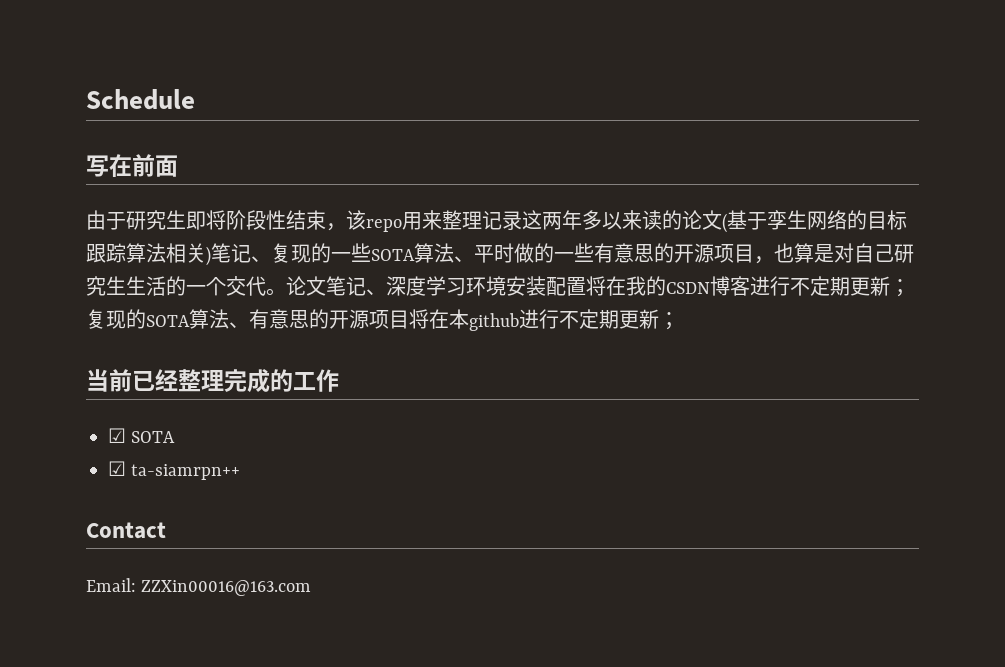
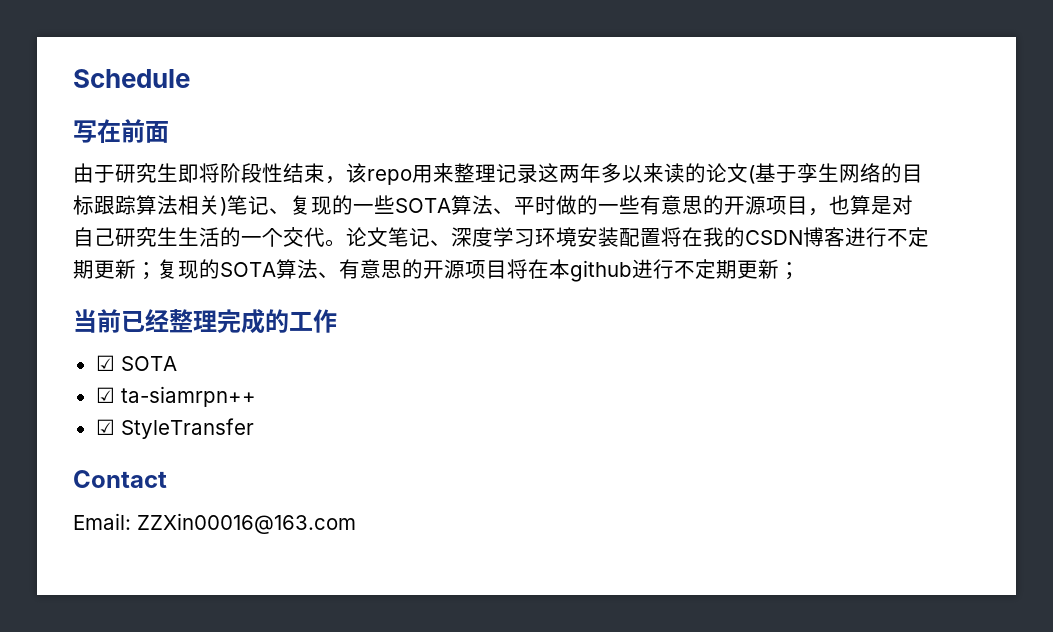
(241, 472) none -> [95,418,254,439] // ☑ StyleTransfer

